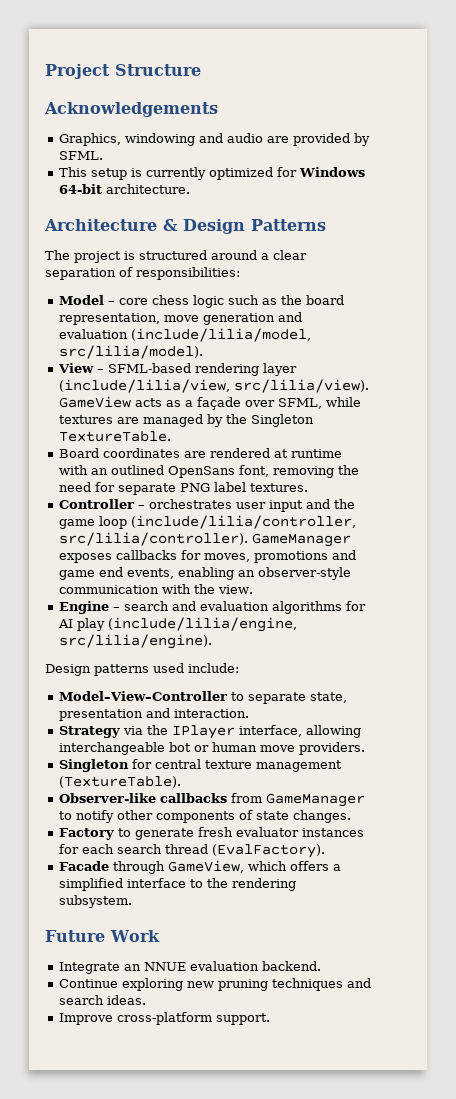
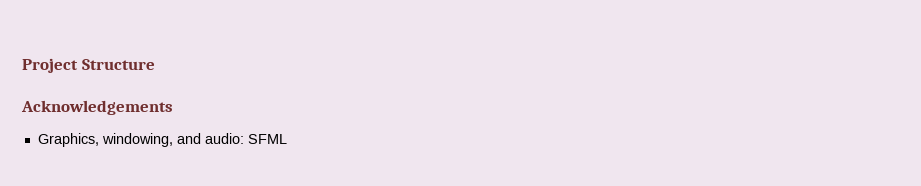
[124,133,370,146] [58,151,103,160] [58,167,365,180] [58,184,190,194] [44,219,326,234] [45,250,307,263] [45,267,240,280] [58,295,344,308] [58,312,302,325] [58,328,311,342] [58,345,203,359] [57,363,297,376] [58,379,369,393] [58,396,361,410] [58,414,314,427] [58,431,171,442] [58,448,342,458] [58,465,359,478] [58,482,308,495] [58,499,355,512] [58,515,356,529] [58,532,351,547] [58,550,356,563] [58,567,351,580] [58,584,253,594] [58,601,366,614] [57,617,297,632] [58,634,212,649] [45,663,239,676] [58,691,347,704] [58,708,249,721] [58,725,361,739] [58,742,365,755] [58,759,342,772] [58,776,181,788] [58,793,365,807] [58,810,351,823] [58,827,364,840] [58,844,325,858] [58,860,341,874] [58,878,296,891] [58,895,132,908] [45,930,160,942] [58,961,321,974] [58,978,371,991] [58,995,146,1005] [58,1012,270,1025] windowing and audio are provided by SFML. // This setup is currently optimized for Windows 64-bit architecture. // Architecture & Design Patterns // The project is structured around a clear separation of responsibilities: // Model – core chess logic such as the board representation, move generation and evaluation (include/lilia/model, src/lilia/model). // View – SFML-based rendering layer (include/lilia/view, src/lilia/view). GameView acts as a façade over SFML, while textures are managed by the Singleton TextureTable. // Board coordinates are rendered at runtime with an outlined OpenSans font, removing the need for separate PNG label textures. // Controller – orchestrates user input and the game loop (include/lilia/controller, src/lilia/controller). GameManager exposes callbacks for moves, promotions and game end events, enabling an observer-style communication with the view. // Engine – search and evaluation algorithms for AI play (include/lilia/engine, src/lilia/engine). // Design patterns used include: // Model–View–Controller to separate state, presentation and interaction. // Strategy via the IPlayer interface, allowing interchangeable bot or human move providers. // Singleton for central texture management (TextureTable). // Observer-like callbacks from GameManager to notify other components of state changes. // Factory to generate fresh evaluator instances for each search thread (EvalFactory). // Facade through GameView, which offers a simplified interface to the rendering subsystem. // Future Work // Integrate an NNUE evaluation backend. // Continue exploring new pruning techniques and search ideas. // Improve cross-platform support. -> [101,133,287,147] windowing, and audio: SFML

